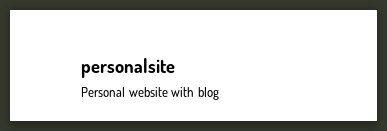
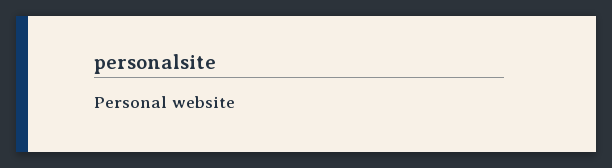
[171,87,219,100] with blog -> (235, 102) none

